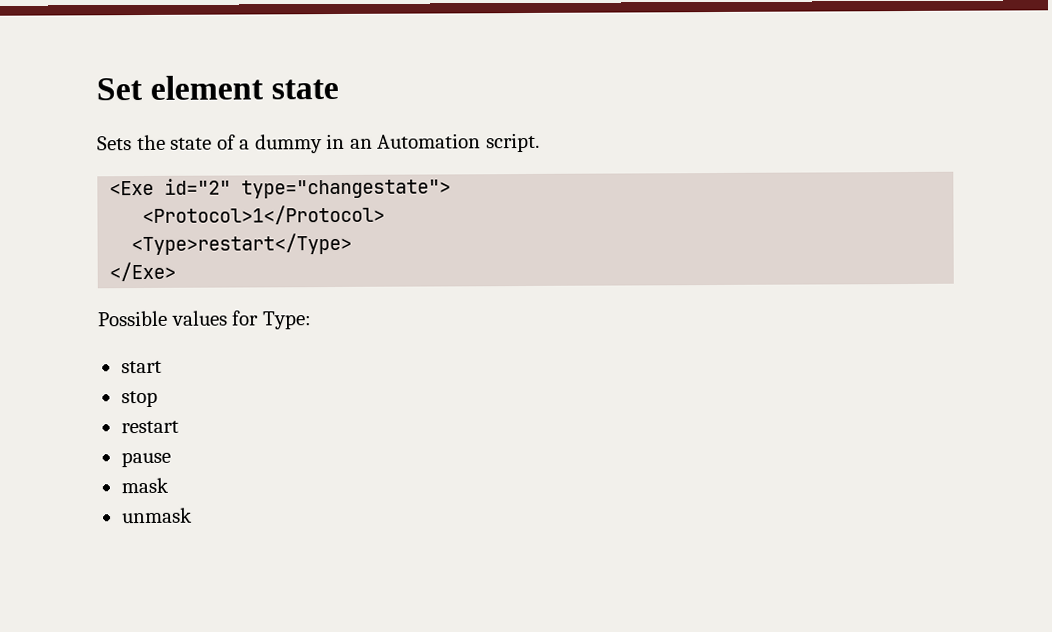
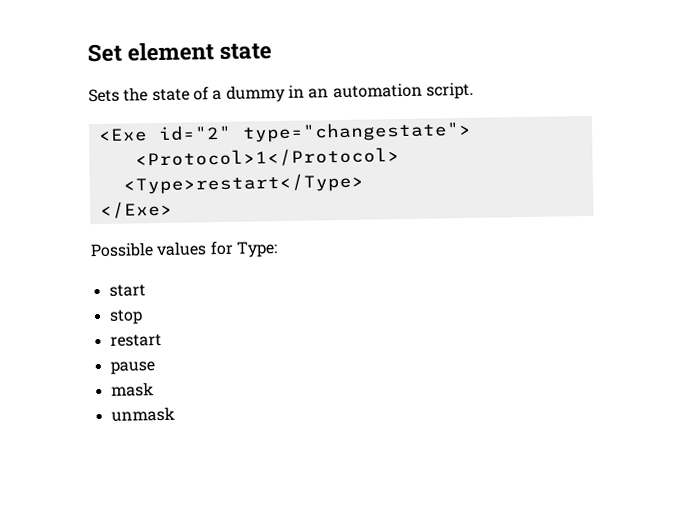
[377,133,482,149] Automation -> [332,82,423,99] automation

